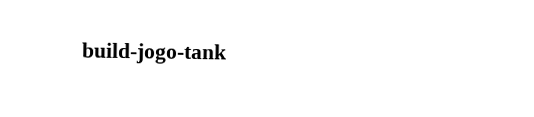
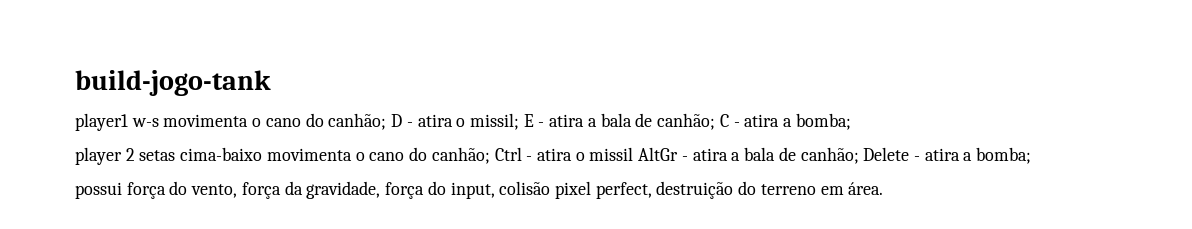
(227, 53) none -> [75,113,851,131] [75,147,1032,165] [75,181,884,199] // player1 w-s movimenta o cano do canhão; D - atira o missil; E - atira a bala de canhão; C - atira a bomba; // player 2 setas cima-baixo movimenta o cano do canhão; Ctrl - atira o missil AltGr - atira a bala de canhão; Delete - atira a bomba; // possui força do vento, força da gravidade, força do input, colisão pixel perfect, destruição do terreno em área.

